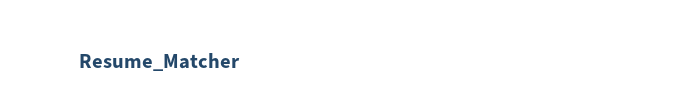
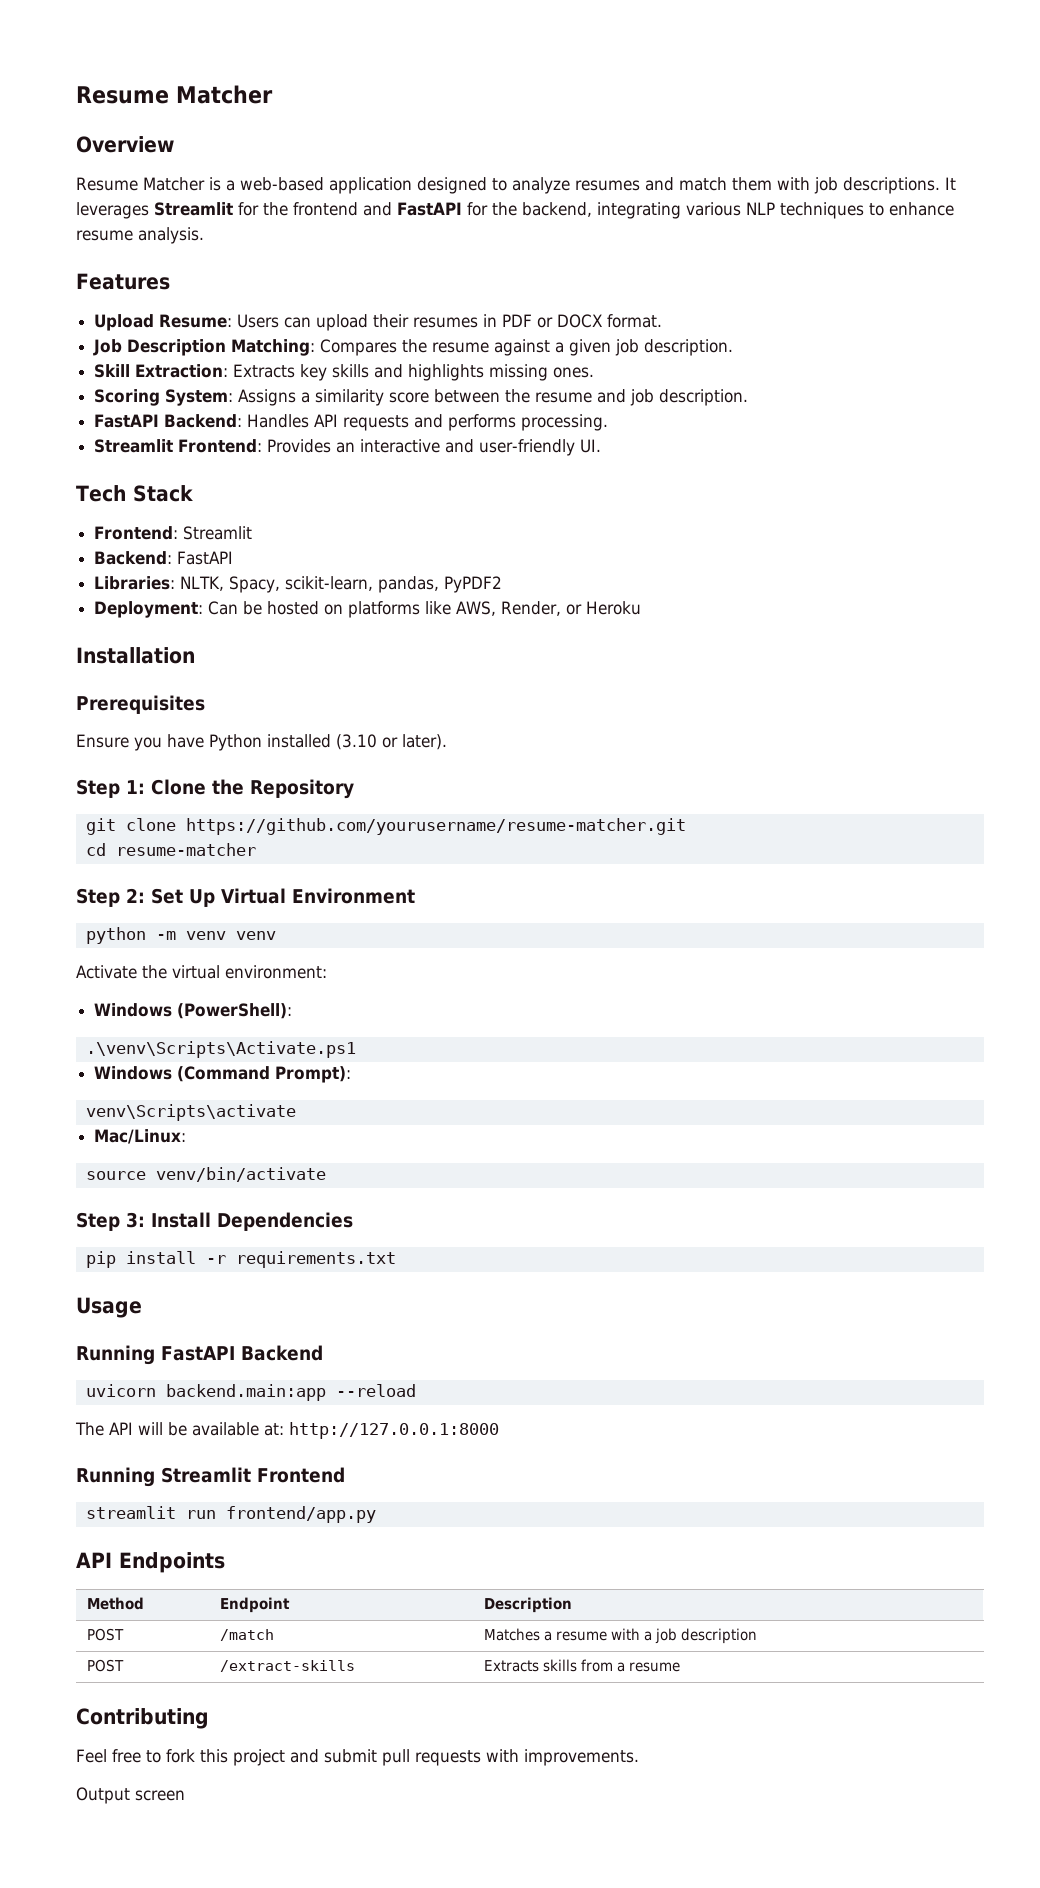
[79,53,240,71] Resume_Matcher -> [76,85,273,104] [76,136,174,153] [76,177,956,194] [76,202,954,219] [76,227,204,244] [76,273,170,290] [94,314,663,331] [93,339,734,356] [94,364,595,381] [94,389,749,406] [94,414,609,431] [94,439,602,456] [76,485,193,502] [94,526,253,540] [94,551,234,565] [94,576,503,593] [94,601,642,618] [76,647,195,664] [76,695,205,714] [76,734,447,751] [76,779,354,799] [85,818,686,835] [85,843,256,856] [76,888,415,907] [85,927,276,944] [76,965,327,979] [94,1003,293,1019] [85,1041,356,1058] [94,1066,352,1083] [85,1104,296,1121] [94,1129,187,1144] [85,1167,326,1182] [76,1212,353,1231] [85,1251,396,1268] [76,1297,142,1318] [76,1345,323,1365] [85,1384,416,1401] [75,1422,499,1439] [76,1467,345,1487] [85,1506,376,1523] [76,1552,225,1573] [86,1597,144,1610] [219,1597,290,1613] [483,1597,572,1613] [86,1628,124,1641] [219,1629,274,1641] [483,1628,757,1644] [86,1659,124,1672] [219,1660,355,1672] [483,1659,680,1672] [76,1708,209,1729] [76,1749,639,1766] [76,1787,185,1804] Resume Matcher // Overview // Resume Matcher is a web-based application designed to analyze resumes and match them with job descriptions. It leverages Streamlit for the frontend and FastAPI for the backend, integrating various NLP techniques to enhance resume analysis. // Features // Upload Resume: Users can upload their resumes in PDF or DOCX format. // Job Description Matching: Compares the resume against a given job description. // Skill Extraction: Extracts key skills and highlights missing ones. // Scoring System: Assigns a similarity score between the resume and job description. // FastAPI Backend: Handles API requests and performs processing. // Streamlit Frontend: Provides an interactive and user-friendly UI. // Tech Stack // Frontend: Streamlit // Backend: FastAPI // Libraries: NLTK, Spacy, scikit-learn, pandas, PyPDF2 // Deployment: Can be hosted on platforms like AWS, Render, or Heroku // Installation // Prerequisites // Ensure you have Python installed (3.10 or later). // Step 1: Clone the Repository // git clone https://github.com/yourusername/resume-matcher.git // cd resume-matcher // Step 2: Set Up Virtual Environment // python -m venv venv // Activate the virtual environment: // Windows (PowerShell): // .\venv\Scripts\Activate.ps1 // Windows (Command Prompt): // venv\Scripts\activate // Mac/Linux: // source venv/bin/activate // Step 3: Install Dependencies // pip install -r requirements.txt // Usage // Running FastAPI Backend // uvicorn backend.main:app --reload // The API will be available at: http://127.0.0.1:8000 // Running Streamlit Frontend // streamlit run frontend/app.py // API Endpoints // Method | Endpoint | Description // POST | /match | Matches a resume with a job description // POST | /extract-skills | Extracts skills from a resume // Contributing // Feel free to fork this project and submit pull requests with improvements. // Output screen

